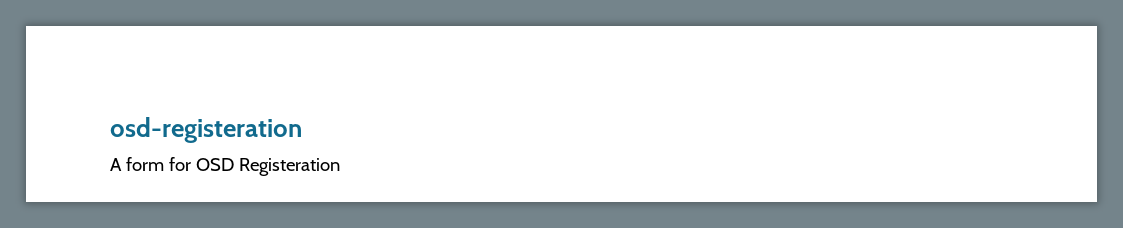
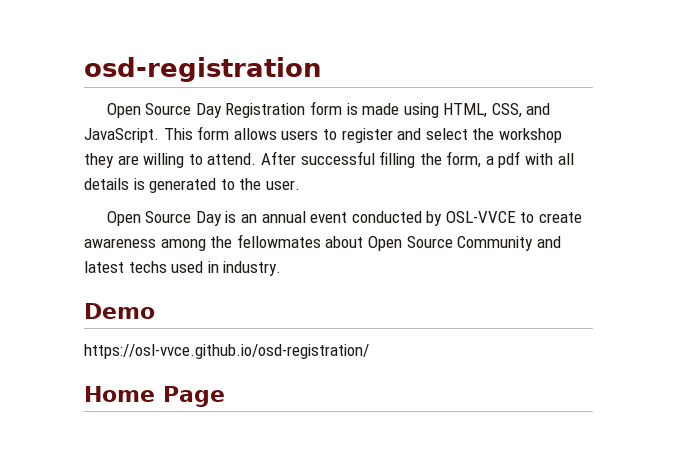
[110,117,302,143] [110,157,340,176] osd-registeration // A form for OSD Registeration -> [84,57,322,82] [106,101,551,118] [84,126,562,143] [84,151,574,168] [84,178,300,193] [106,211,583,226] [84,234,561,251] [84,261,282,276] [84,303,155,319] [84,344,369,359] [84,386,225,407] osd-registration // Open Source Day Registration form is made using HTML, CSS, and JavaScript. This form allows users to register and select the workshop they are willing to attend. After successful filling the form, a pdf with all details is generated to the user. // Open Source Day is an annual event conducted by OSL-VVCE to create awareness among the fellowmates about Open Source Community and latest techs used in industry. // Demo // https://osl-vvce.github.io/osd-registration/ // Home Page

